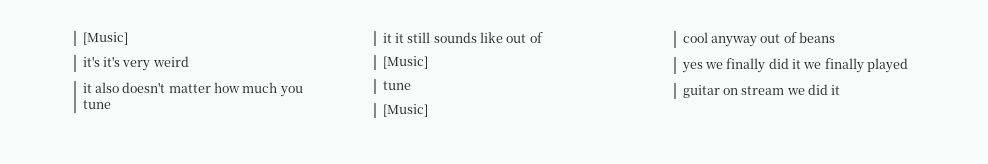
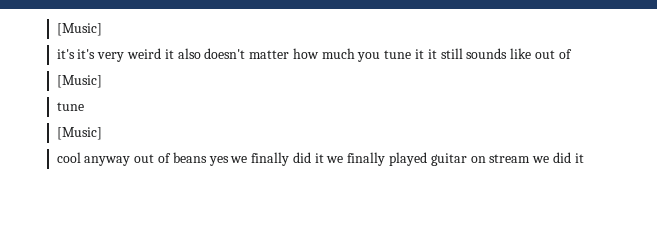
(189, 61) // -> (161, 53) none
(111, 104) // -> (412, 54) none
(836, 37) // -> (207, 157) none
(909, 65) // -> (428, 159) none

